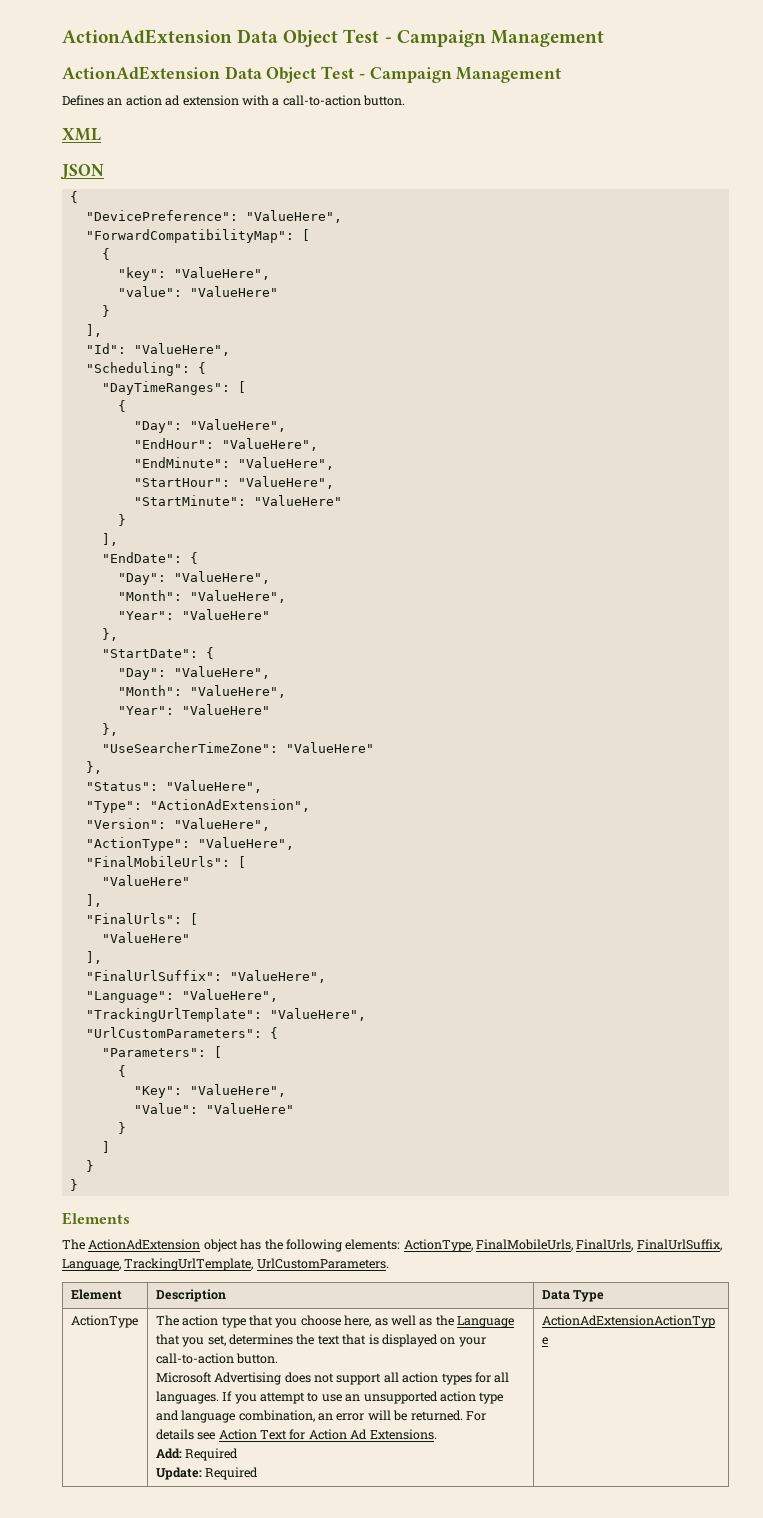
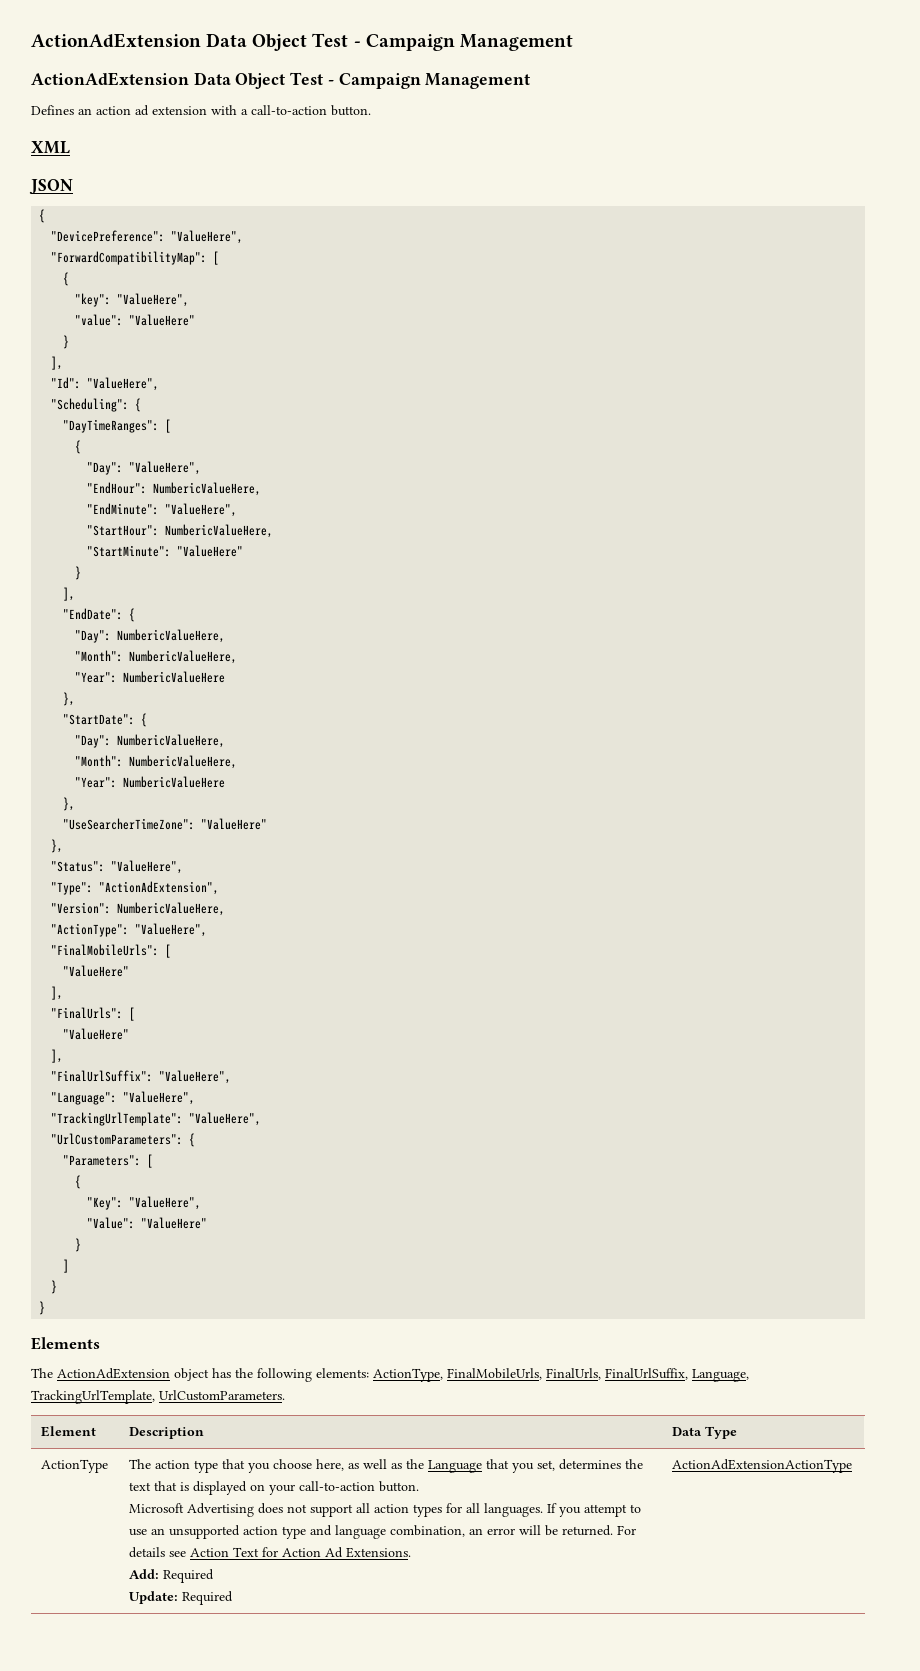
[221,438,318,451] "ValueHere", -> [153,482,262,496] NumbericValueHere,
[237,476,334,489] "ValueHere", -> [165,524,274,538] NumbericValueHere,
[173,571,270,584] [117,590,286,603] [117,609,270,620] "ValueHere", // "Month": "ValueHere", // "Year": "ValueHere" -> [117,629,226,643] [75,650,238,664] [75,671,226,683] NumbericValueHere, // "Month": NumbericValueHere, // "Year": NumbericValueHere
[173,666,270,679] [117,685,286,698] [117,704,270,715] "ValueHere", // "Month": "ValueHere", // "Year": "ValueHere" -> [117,734,226,748] [75,755,238,769] [75,776,226,788] NumbericValueHere, // "Month": NumbericValueHere, // "Year": NumbericValueHere
[173,818,270,831] "ValueHere", -> [117,902,226,916] NumbericValueHere,

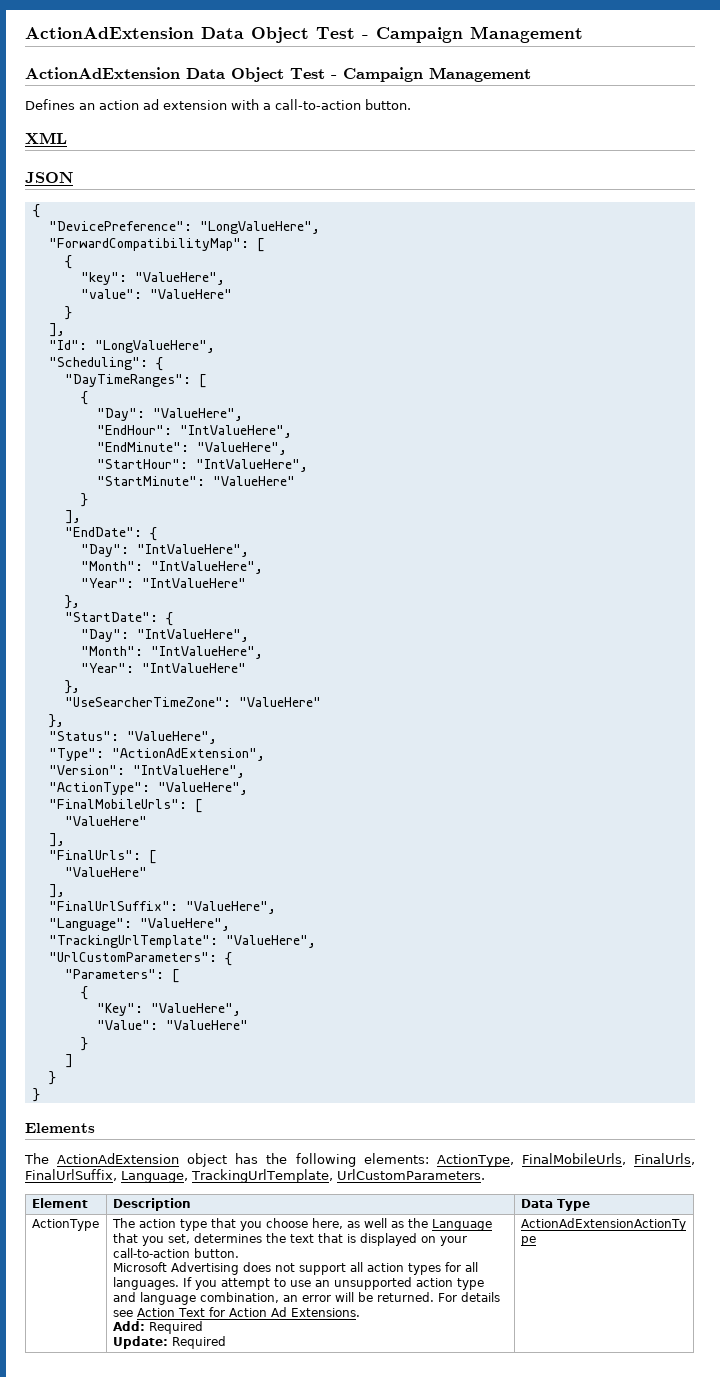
[171,230,244,244] "ValueHere", -> [199,221,320,234] "LongValueHere",
[87,377,160,391] "ValueHere", -> [94,340,215,353] "LongValueHere",
[153,482,262,496] NumbericValueHere, -> [179,425,292,438] "IntValueHere",
[165,524,274,538] NumbericValueHere, -> [195,459,308,472] "IntValueHere",
[117,629,226,643] [75,650,238,664] [75,671,226,683] NumbericValueHere, // "Month": NumbericValueHere, // "Year": NumbericValueHere -> [136,544,249,557] [80,561,263,574] [80,578,246,588] "IntValueHere", // "Month": "IntValueHere", // "Year": "IntValueHere"
[117,734,226,748] [75,755,238,769] [75,776,226,788] NumbericValueHere, // "Month": NumbericValueHere, // "Year": NumbericValueHere -> [136,629,249,642] [80,646,263,659] [80,663,246,673] "IntValueHere", // "Month": "IntValueHere", // "Year": "IntValueHere"
[117,902,226,916] NumbericValueHere, -> [132,765,245,778] "IntValueHere",

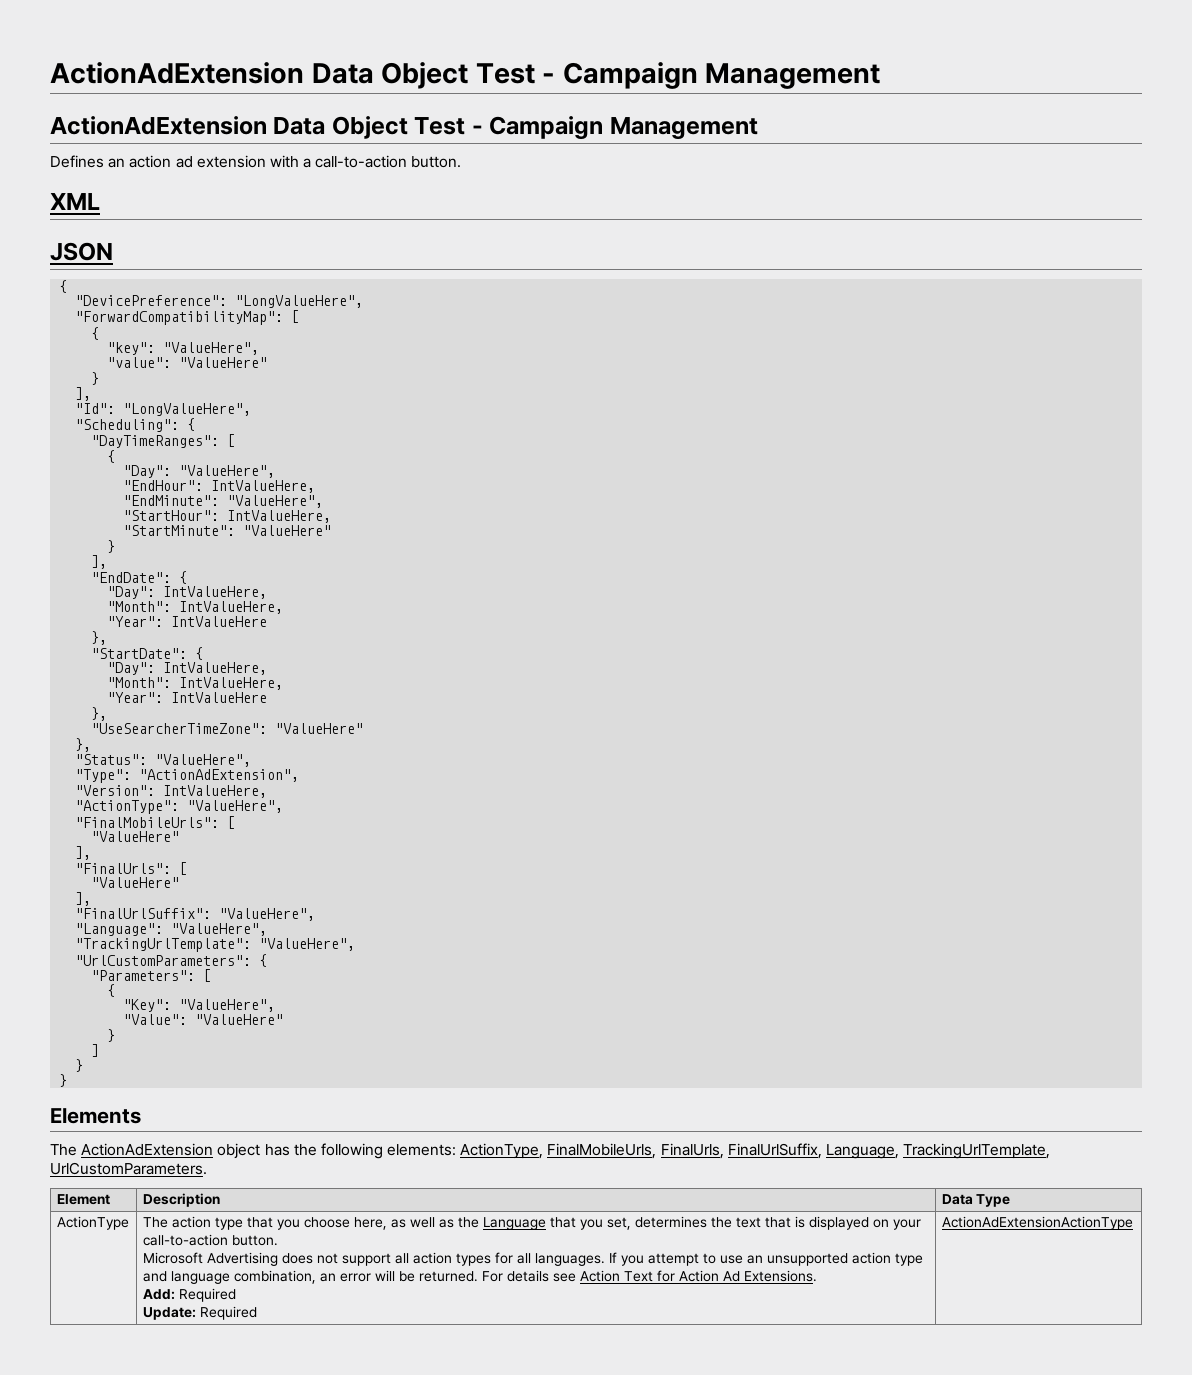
[179,425,292,438] "IntValueHere", -> [211,480,316,493] IntValueHere,
[195,459,308,472] "IntValueHere", -> [227,510,332,523] IntValueHere,
[136,544,249,557] [80,561,263,574] [80,578,246,588] "IntValueHere", // "Month": "IntValueHere", // "Year": "IntValueHere" -> [163,586,268,599] [107,601,284,614] [107,616,268,627] IntValueHere, // "Month": IntValueHere, // "Year": IntValueHere
[136,629,249,642] [80,646,263,659] [80,663,246,673] "IntValueHere", // "Month": "IntValueHere", // "Year": "IntValueHere" -> [163,662,268,675] [107,677,284,690] [107,692,268,703] IntValueHere, // "Month": IntValueHere, // "Year": IntValueHere
[132,765,245,778] "IntValueHere", -> [163,785,268,798] IntValueHere,

